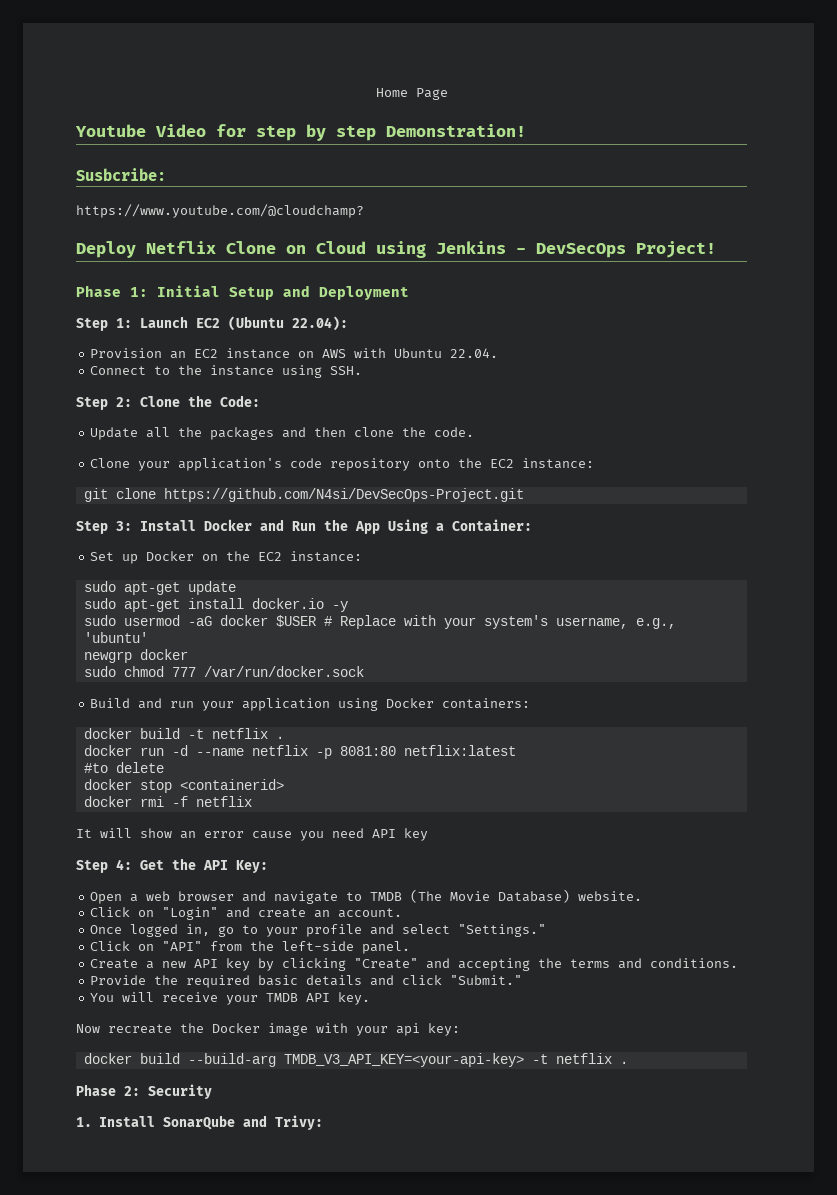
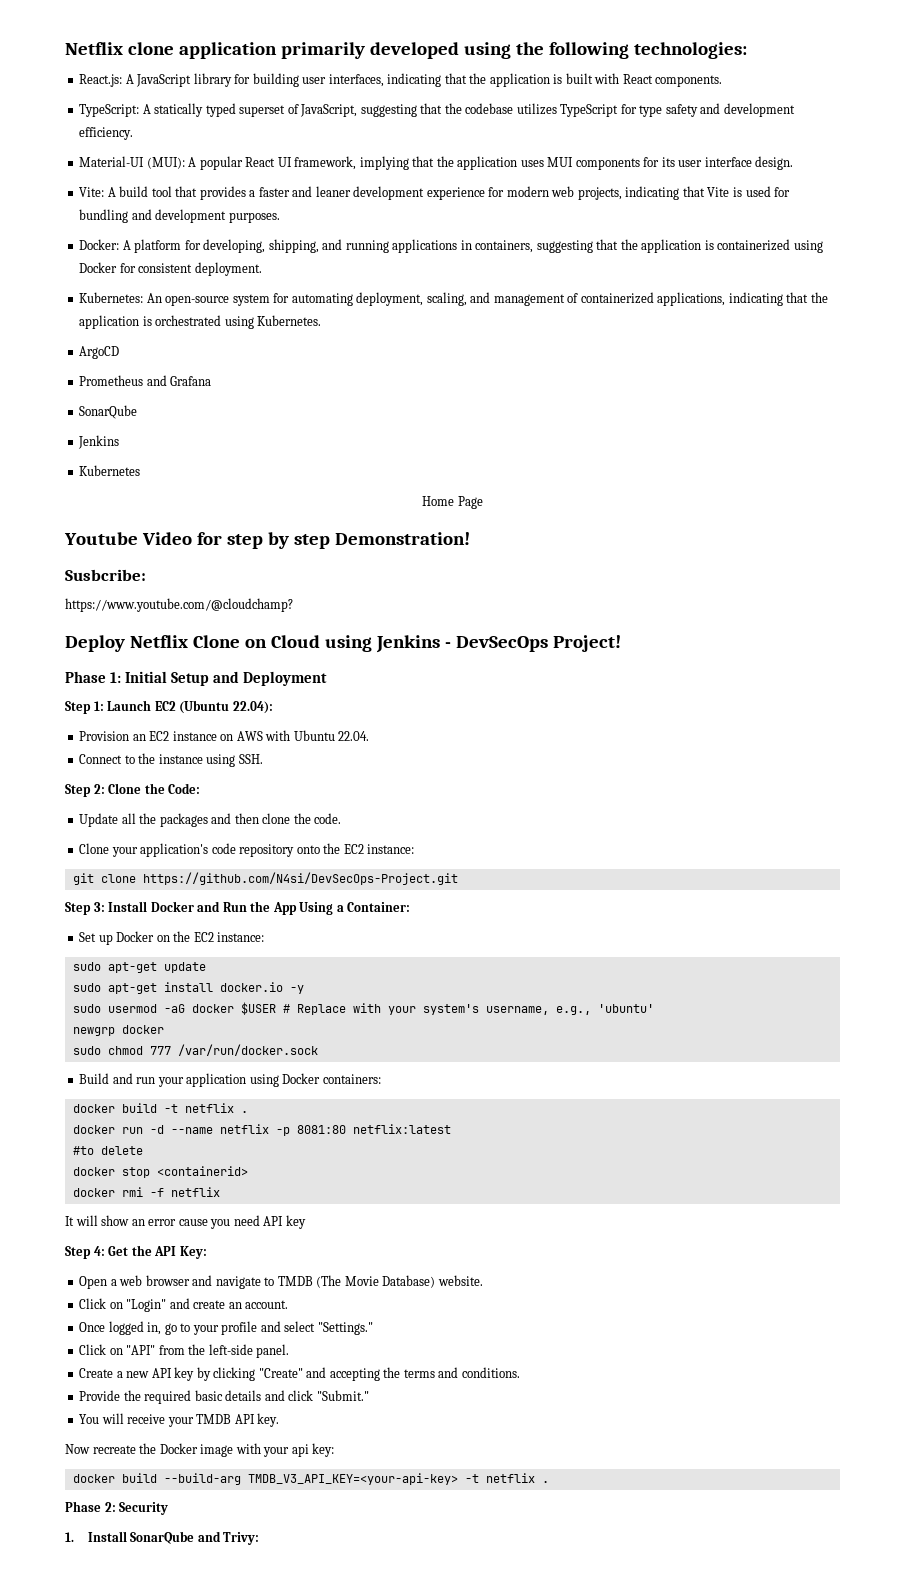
(375, 92) none -> [65,42,747,59] [79,73,723,87] [79,103,795,117] [79,127,134,140] [79,156,794,170] [79,186,791,200] [79,209,280,223] [79,239,823,253] [79,262,262,276] [79,292,828,306] [79,315,322,329] [79,346,120,359] [79,375,212,386] [79,405,138,419] [78,435,120,449] [79,465,141,476] Netflix clone application primarily developed using the following technologies: // React.js: A JavaScript library for building user interfaces, indicating that the application is built with React components. // TypeScript: A statically typed superset of JavaScript, suggesting that the codebase utilizes TypeScript for type safety and development efficiency. // Material-UI (MUI): A popular React UI framework, implying that the application uses MUI components for its user interface design. // Vite: A build tool that provides a faster and leaner development experience for modern web projects, indicating that Vite is used for bundling and development purposes. // Docker: A platform for developing, shipping, and running applications in containers, suggesting that the application is containerized using Docker for consistent deployment. // Kubernetes: An open-source system for automating deployment, scaling, and management of containerized applications, indicating that the application is orchestrated using Kubernetes. // ArgoCD // Prometheus and Grafana // SonarQube // Jenkins // Kubernetes //

